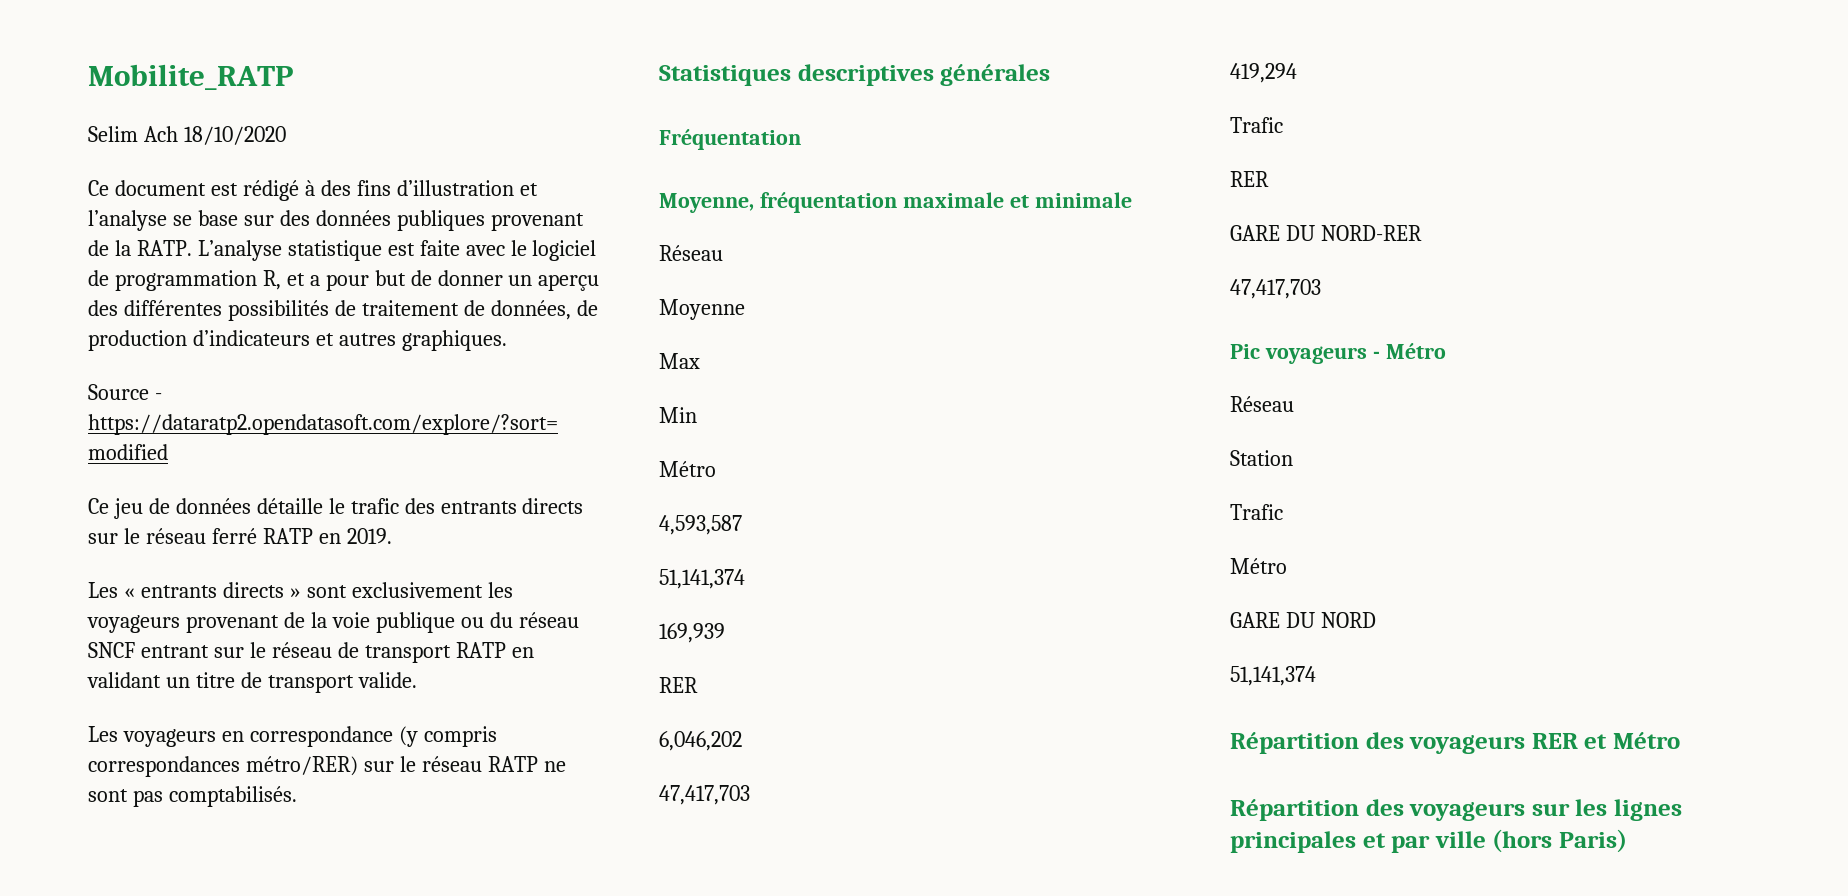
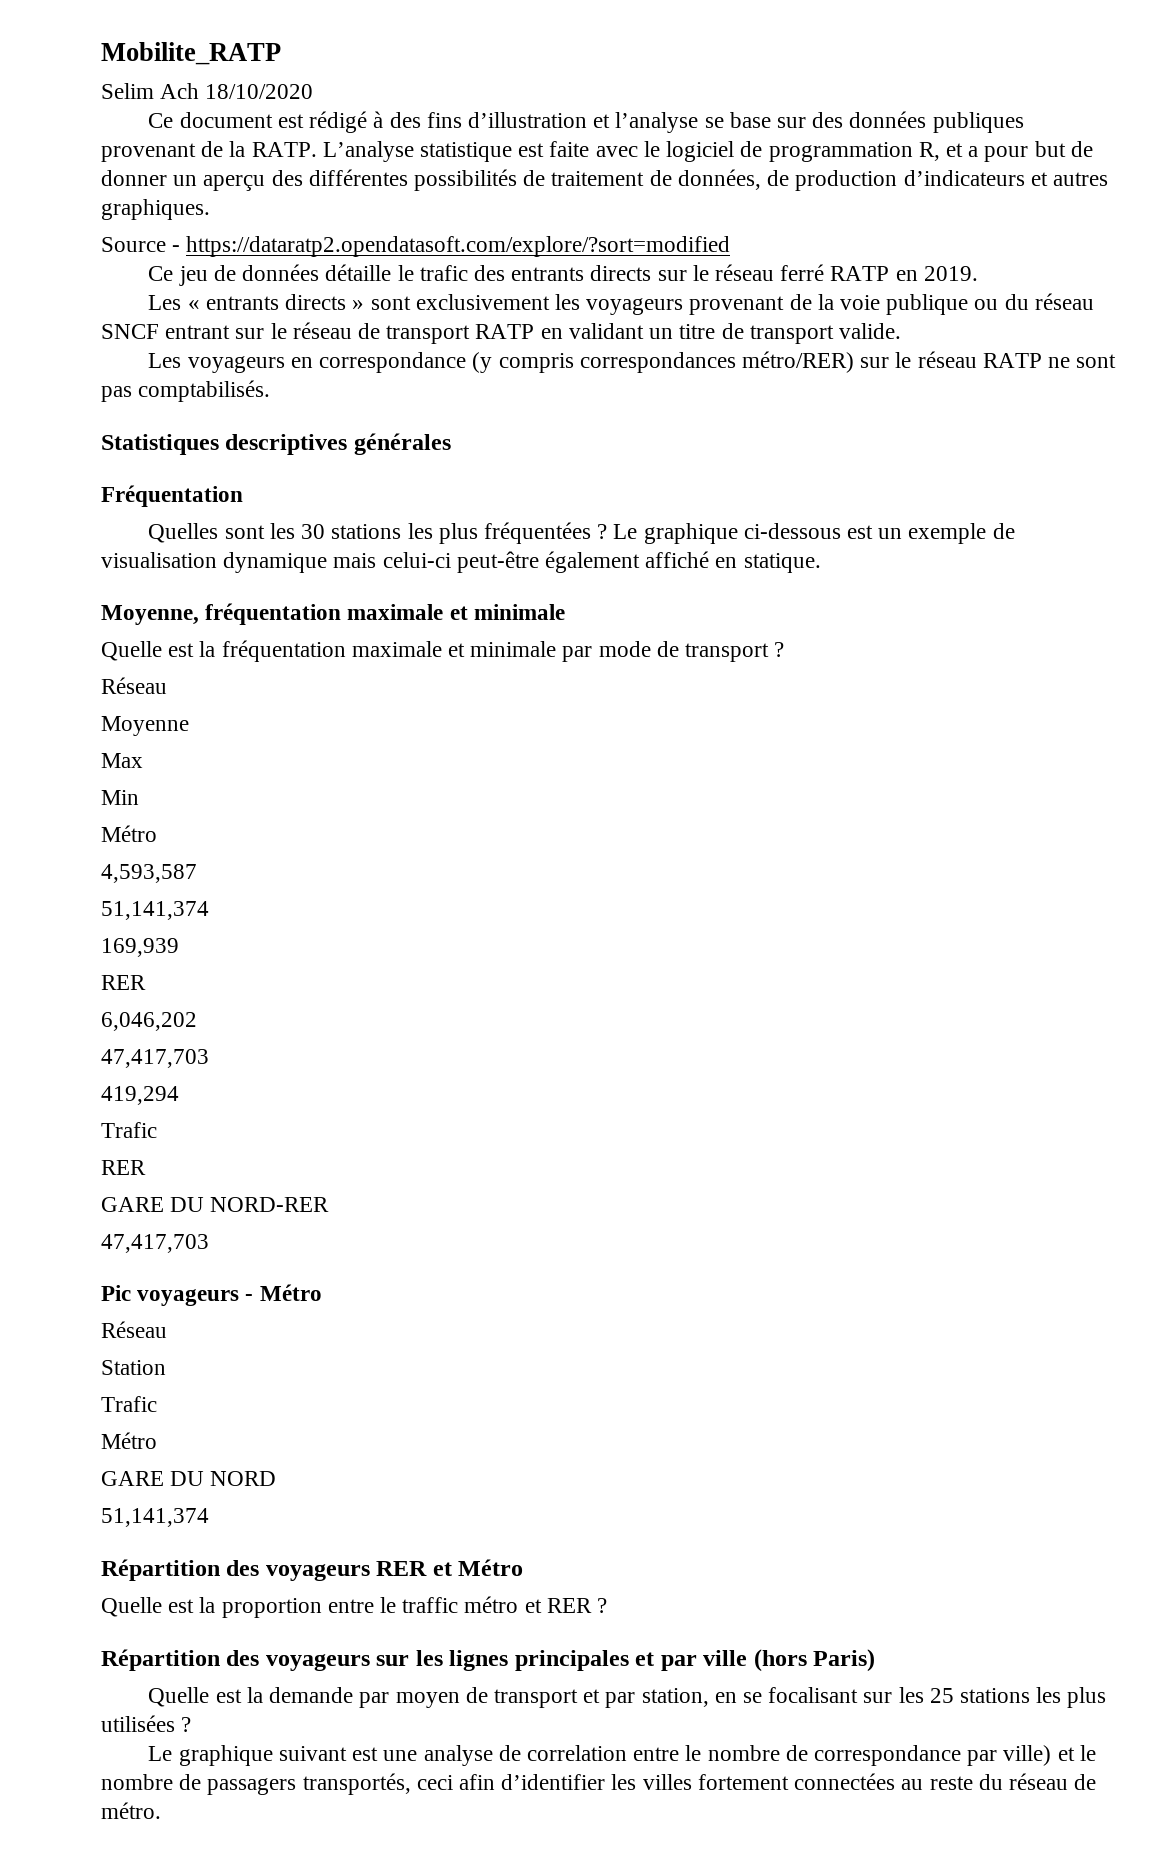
(801, 139) none -> [148,522,1015,544] [101,551,821,573] // Quelles sont les 30 stations les plus fréquentées ? Le graphique ci-dessous est un exemple de visualisation dynamique mais celui-ci peut-être également affiché en statique.
(1132, 200) none -> [101,640,785,662] // Quelle est la fréquentation maximale et minimale par mode de transport ?
(1681, 740) none -> [101,1596,608,1618] // Quelle est la proportion entre le traffic métro et RER ?
(1628, 841) none -> [148,1687,1107,1708] [101,1715,192,1732] [148,1745,1096,1766] [101,1773,1097,1795] [101,1802,161,1819] // Quelle est la demande par moyen de transport et par station, en se focalisant sur les 25 stations les plus utilisées ? // Le graphique suivant est une analyse de correlation entre le nombre de correspondance par ville) et le nombre de passagers transportés, ceci afin d’identifier les villes fortement connectées au reste du réseau de métro.

